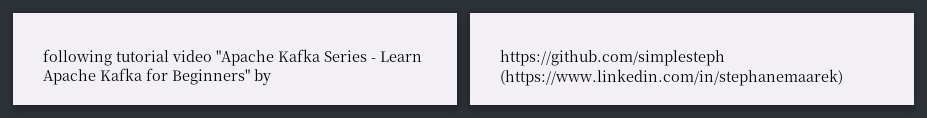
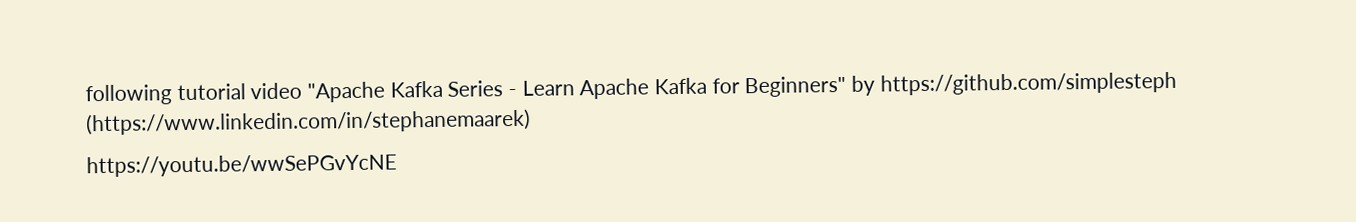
(843, 77) none -> [86,153,397,178] // https://youtu.be/wwSePGvYcNE

